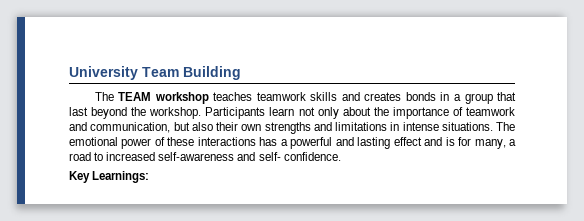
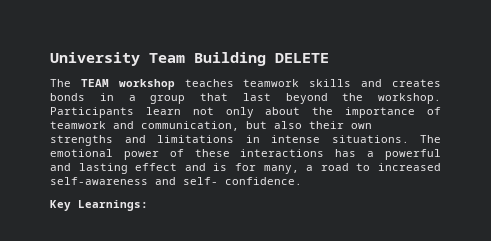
(241, 73) none -> [275,53,329,63] DELETE

